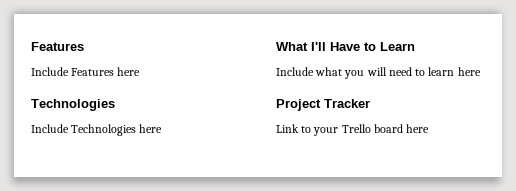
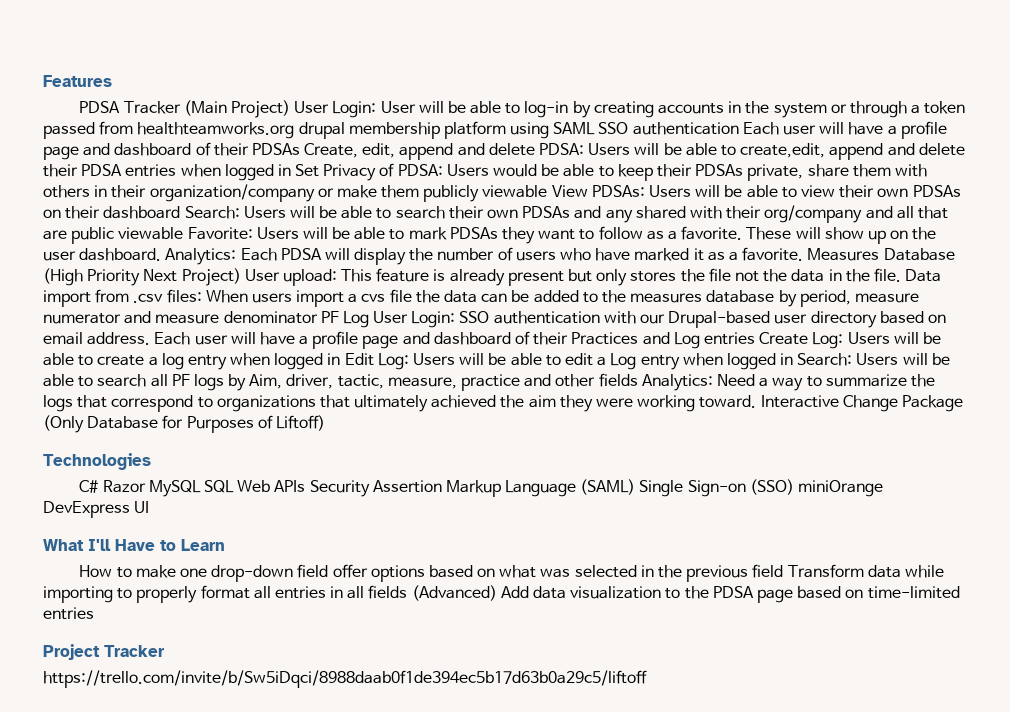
[31,67,141,76] [31,99,115,111] [31,124,163,136] Include Features here // Technologies // Include Technologies here -> [79,100,966,118] [43,121,947,139] [43,142,965,160] [43,163,927,181] [43,184,961,202] [43,205,948,223] [43,226,937,244] [43,247,955,265] [43,268,942,286] [43,289,919,307] [43,311,946,328] [43,331,941,349] [43,353,950,370] [43,373,935,391] [43,395,963,412] [43,415,325,433] [43,453,151,470] [79,479,884,497] [43,501,150,518] PDSA Tracker (Main Project) User Login: User will be able to log-in by creating accounts in the system or through a token passed from healthteamworks.org drupal membership platform using SAML SSO authentication Each user will have a profile page and dashboard of their PDSAs Create, edit, append and delete PDSA: Users will be able to create,edit, append and delete their PDSA entries when logged in Set Privacy of PDSA: Users would be able to keep their PDSAs private, share them with others in their organization/company or make them publicly viewable View PDSAs: Users will be able to view their own PDSAs on their dashboard Search: Users will be able to search their own PDSAs and any shared with their org/company and all that are public viewable Favorite: Users will be able to mark PDSAs they want to follow as a favorite. These will show up on the user dashboard. Analytics: Each PDSA will display the number of users who have marked it as a favorite. Measures Database (High Priority Next Project) User upload: This feature is already present but only stores the file not the data in the file. Data import from .csv files: When users import a cvs file the data can be added to the measures database by period, measure numerator and measure denominator PF Log User Login: SSO authentication with our Drupal-based user directory based on email address. Each user will have a profile page and dashboard of their Practices and Log entries Create Log: Users will be able to create a log entry when logged in Edit Log: Users will be able to edit a Log entry when logged in Search: Users will be able to search all PF logs by Aim, driver, tactic, measure, practice and other fields Analytics: Need a way to summarize the logs that correspond to organizations that ultimately achieved the aim they were working toward. Interactive Change Package (Only Database for Purposes of Liftoff) // Technologies // C# Razor MySQL SQL Web APIs Security Assertion Markup Language (SAML) Single Sign-on (SSO) miniOrange DevExpress UI
[276,67,481,79] [276,99,370,111] [276,124,430,136] Include what you will need to learn here // Project Tracker // Link to your Trello board here -> [79,564,944,582] [43,585,960,603] [43,607,94,620] [43,644,165,660] [43,670,647,688] How to make one drop-down field offer options based on what was selected in the previous field Transform data while importing to properly format all entries in all fields (Advanced) Add data visualization to the PDSA page based on time-limited entries // Project Tracker // https://trello.com/invite/b/Sw5iDqci/8988daab0f1de394ec5b17d63b0a29c5/liftoff

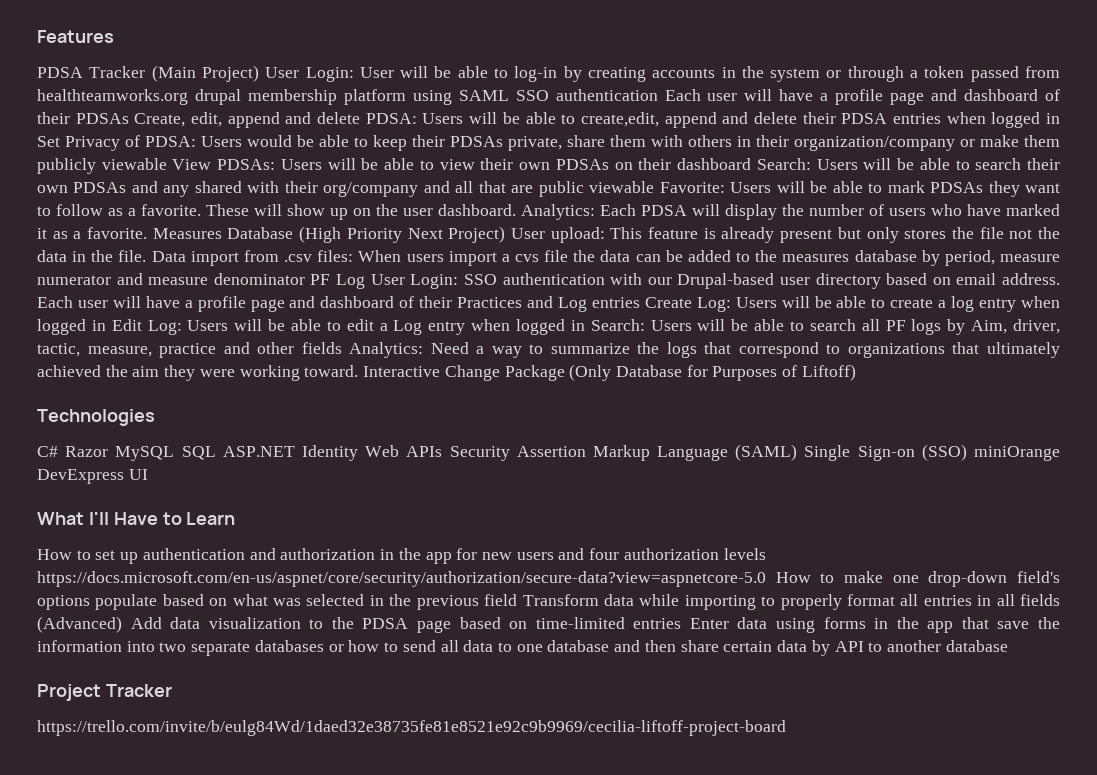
(234, 486) none -> [222,445,358,461] ASP.NET Identity
[135,564,425,582] make one drop-down field offer options -> [95,548,766,564] [37,571,1060,587] [37,594,158,610] set up authentication and authorization in the app for new users and four authorization levels https://docs.microsoft.com/en-us/aspnet/core/security/authorization/secure-data?view=aspnetcore-5.0 How to make one drop-down field's options populate
(94, 613) none -> [689,617,1060,633] [37,640,1008,656] Enter data using forms in the app that save the information into two separate databases or how to send all data to one database and then share certain data by API to another database
[43,670,647,688] https://trello.com/invite/b/Sw5iDqci/8988daab0f1de394ec5b17d63b0a29c5/liftoff -> [37,720,786,736] https://trello.com/invite/b/eulg84Wd/1daed32e38735fe81e8521e92c9b9969/cecilia-liftoff-project-board

